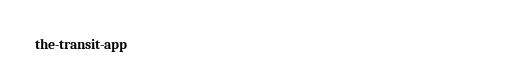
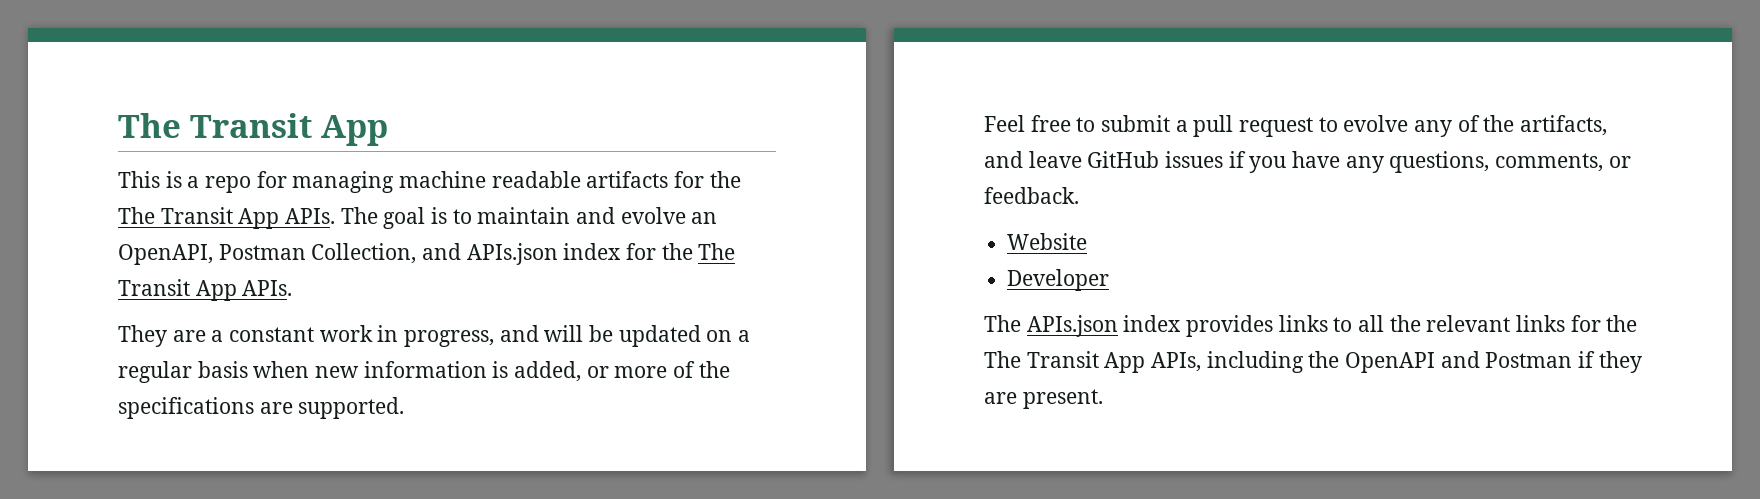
[35,38,127,52] the-transit-app -> [118,113,388,146] [118,171,741,193] [118,207,718,229] [118,243,736,265] [118,279,293,301] [118,325,751,347] [118,361,730,383] [118,397,405,419] [984,115,1608,137] [984,151,1631,173] [984,187,1079,204] [1007,233,1088,250] [1007,269,1110,291] [984,315,1638,337] [984,351,1642,373] [984,389,1103,409] The Transit App // This is a repo for managing machine readable artifacts for the The Transit App APIs. The goal is to maintain and evolve an OpenAPI, Postman Collection, and APIs.json index for the The Transit App APIs. // They are a constant work in progress, and will be updated on a regular basis when new information is added, or more of the specifications are supported. // Feel free to submit a pull request to evolve any of the artifacts, and leave GitHub issues if you have any questions, comments, or feedback. // Website // Developer // The APIs.json index provides links to all the relevant links for the The Transit App APIs, including the OpenAPI and Postman if they are present.

